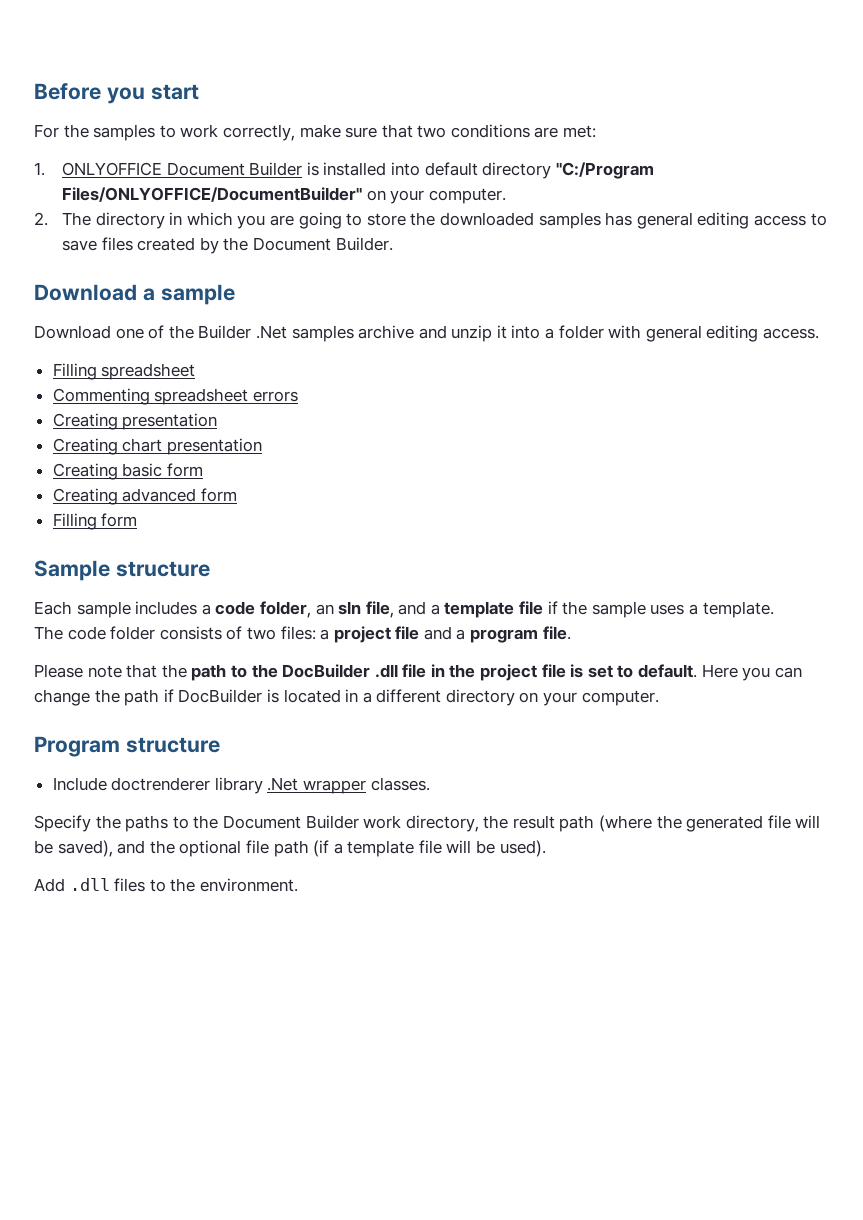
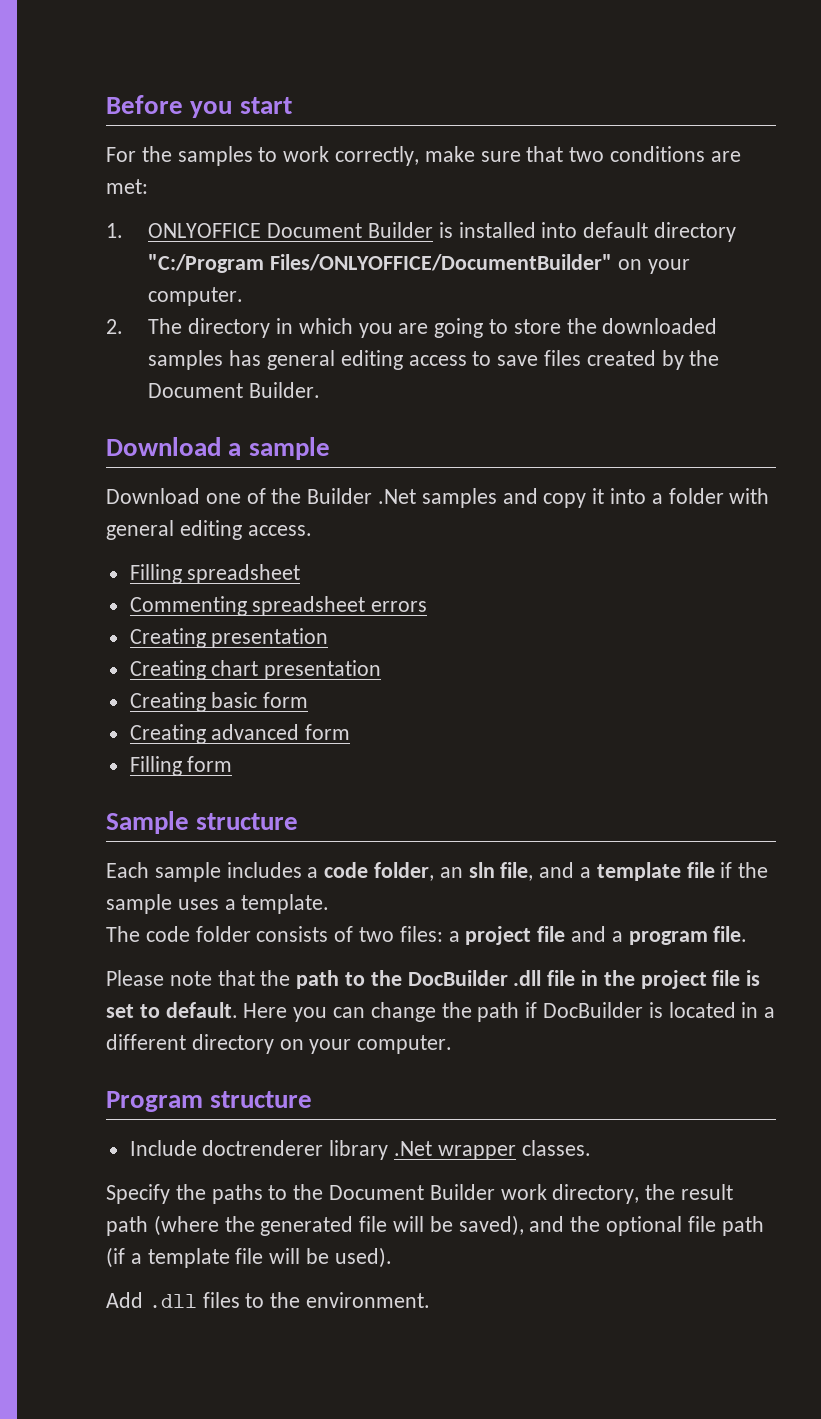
[358,325,493,342] archive and unzip -> [502,488,587,508] and copy

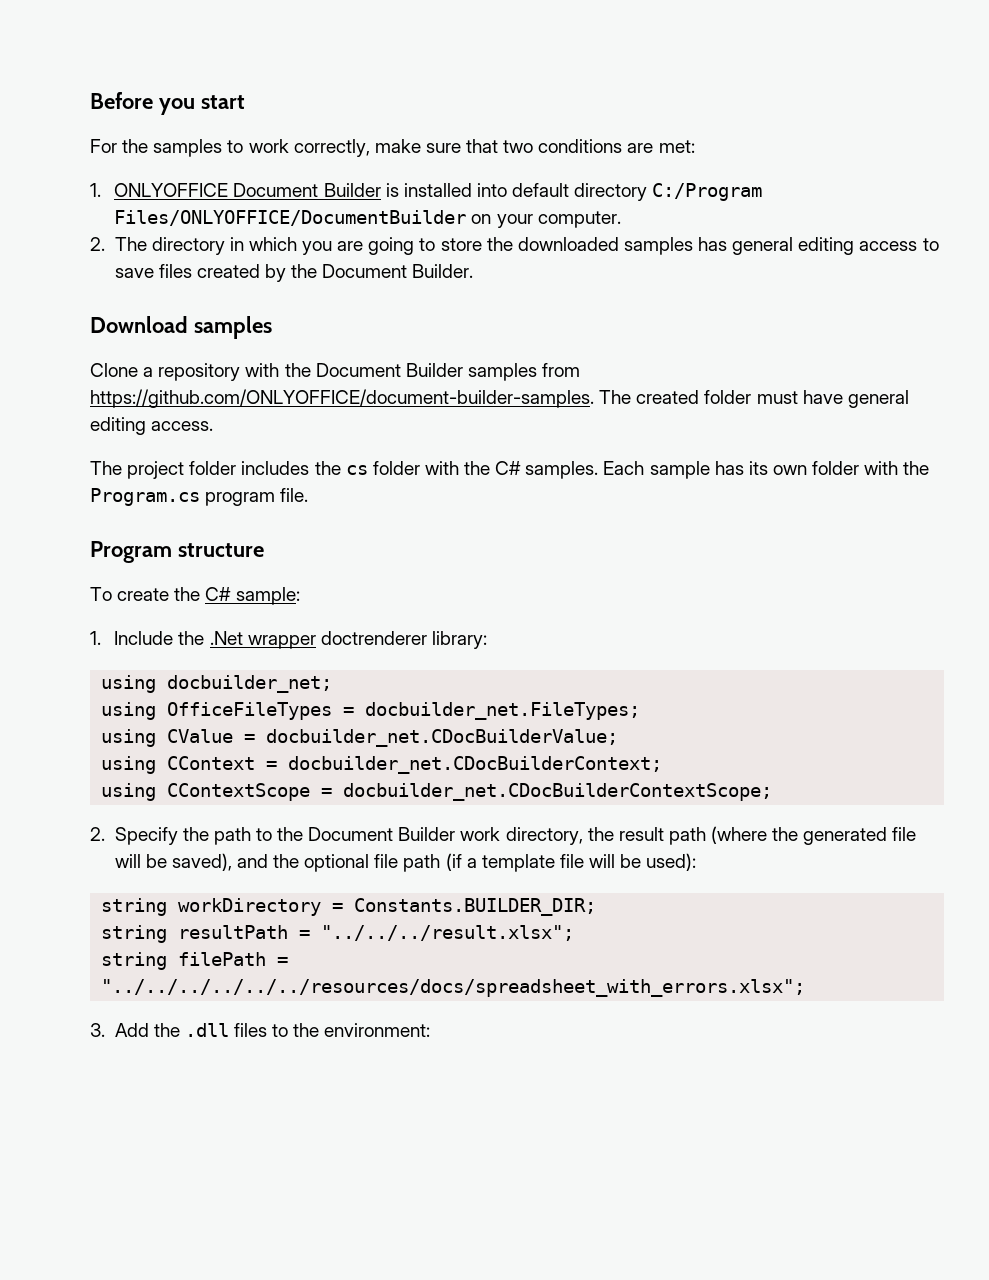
[148,254,613,273] "C:/Program Files/ONLYOFFICE/DocumentBuilder" -> [652,183,763,201] [114,210,467,226] C:/Program Files/ONLYOFFICE/DocumentBuilder
[228,437,330,460] [106,488,770,508] [106,520,312,540] [129,564,301,584] [129,596,428,616] [129,628,329,648] [129,660,382,680] [129,692,309,712] [129,724,351,744] [129,756,233,776] [106,811,299,834] [106,862,769,882] [106,894,330,914] [106,926,748,945] [106,970,761,989] [106,1002,776,1022] [106,1034,453,1054] [106,1091,313,1112] [129,1140,591,1160] a sample // Download one of the Builder .Net samples and copy it into a folder with general editing access. // Filling spreadsheet // Commenting spreadsheet errors // Creating presentation // Creating chart presentation // Creating basic form // Creating advanced form // Filling form // Sample structure // Each sample includes a code folder, an sln file, and a template file if the sample uses a template. // The code folder consists of two files: a project file and a program file. // Please note that the path to the DocBuilder .dll file in the project file is set to default. Here you can change the path if DocBuilder is located in a different directory on your computer. // Program structure // Include doctrenderer library .Net wrapper classes. // -> [193,316,272,339] [90,363,581,381] [90,389,909,408] [90,417,214,435] [90,461,930,479] [90,488,309,506] [90,541,264,563] [90,587,300,605] [90,631,487,649] [101,675,333,693] [101,702,641,720] [101,729,619,747] [101,756,663,774] [101,783,773,801] [90,827,105,841] samples // Clone a repository with the Document Builder samples from https://github.com/ONLYOFFICE/document-builder-samples. The created folder must have general editing access. // The project folder includes the cs folder with the C# samples. Each sample has its own folder with the Program.cs program file. // Program structure // To create the C# sample: // 1. Include the .Net wrapper doctrenderer library: // using docbuilder_net; // using OfficeFileTypes = docbuilder_net.FileTypes; // using CValue = docbuilder_net.CDocBuilderValue; // using CContext = docbuilder_net.CDocBuilderContext; // using CContextScope = docbuilder_net.CDocBuilderContextScope; // 2.
[211,1184,263,1204] paths -> [213,827,251,845] path
[334,1247,392,1268] [106,1292,143,1308] used). // Add -> [646,853,697,871] [101,898,597,916] [101,925,575,943] [101,952,289,970] [101,979,806,997] [90,1023,180,1037] used): // string workDirectory = Constants.BUILDER_DIR; // string resultPath = "../../../result.xlsx"; // string filePath = "../../../../../../resources/docs/spreadsheet_with_errors.xlsx"; // 3. Add the
[306,1292,431,1308] environment. -> [324,1023,431,1037] environment:

